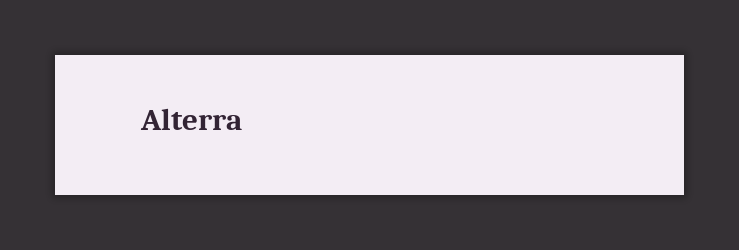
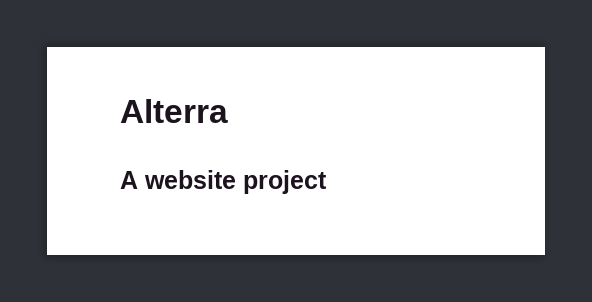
(242, 119) none -> [120,170,327,194] // A website project

